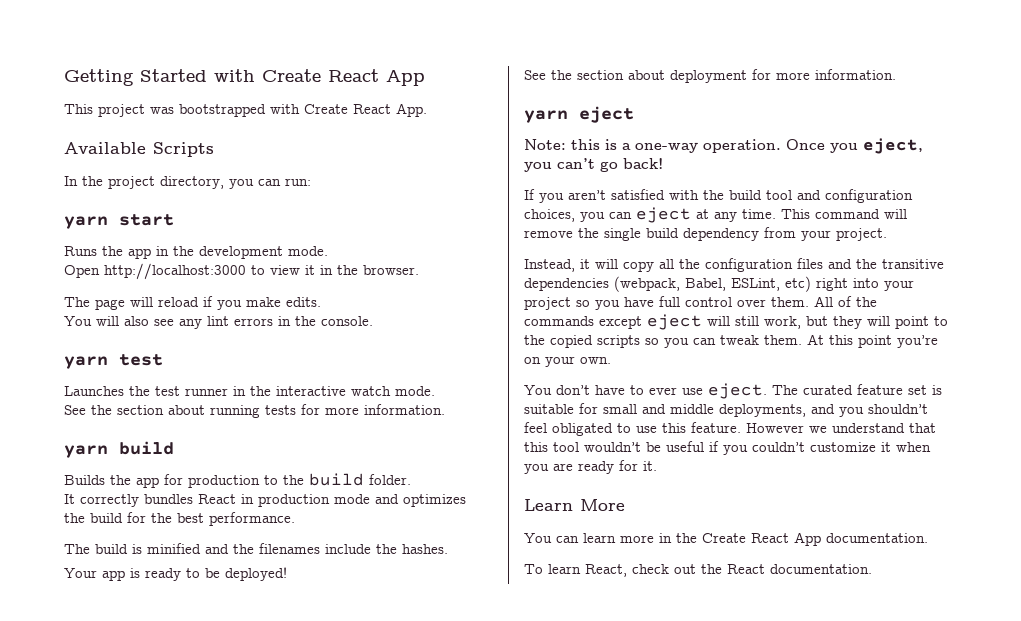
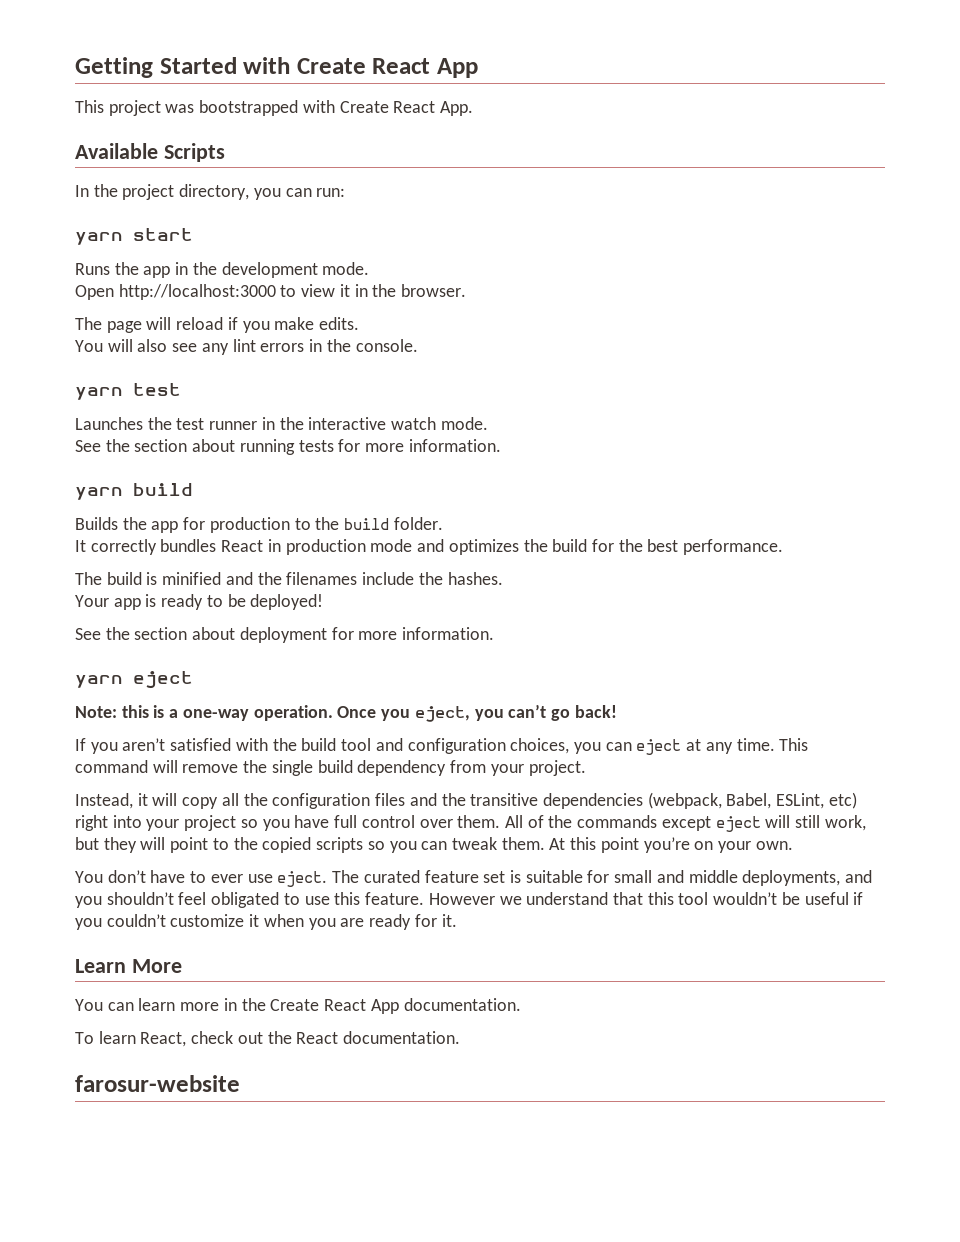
(872, 569) none -> [75,1075,240,1092] // farosur-website

